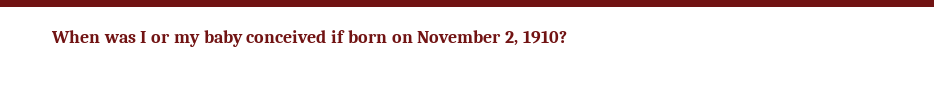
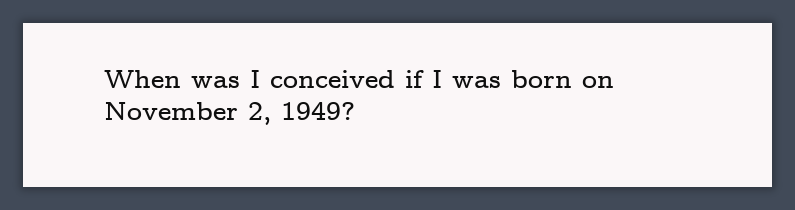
[151,30,346,47] or my baby conceived if -> [270,70,501,88] conceived if I was
[522,30,567,44] 1910? -> [281,102,355,120] 1949?

